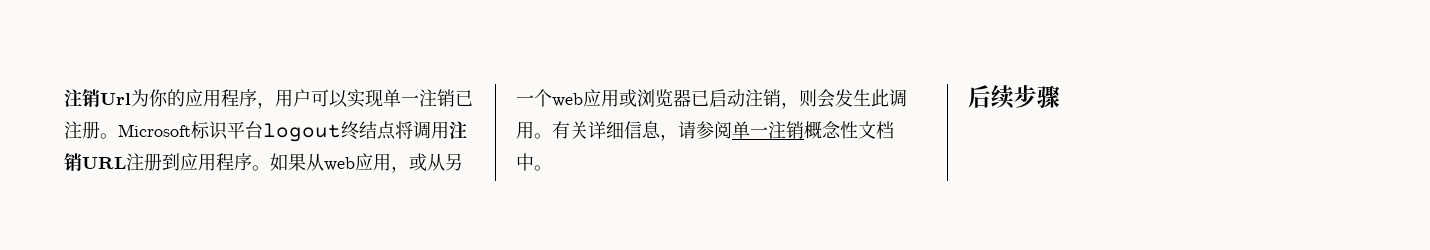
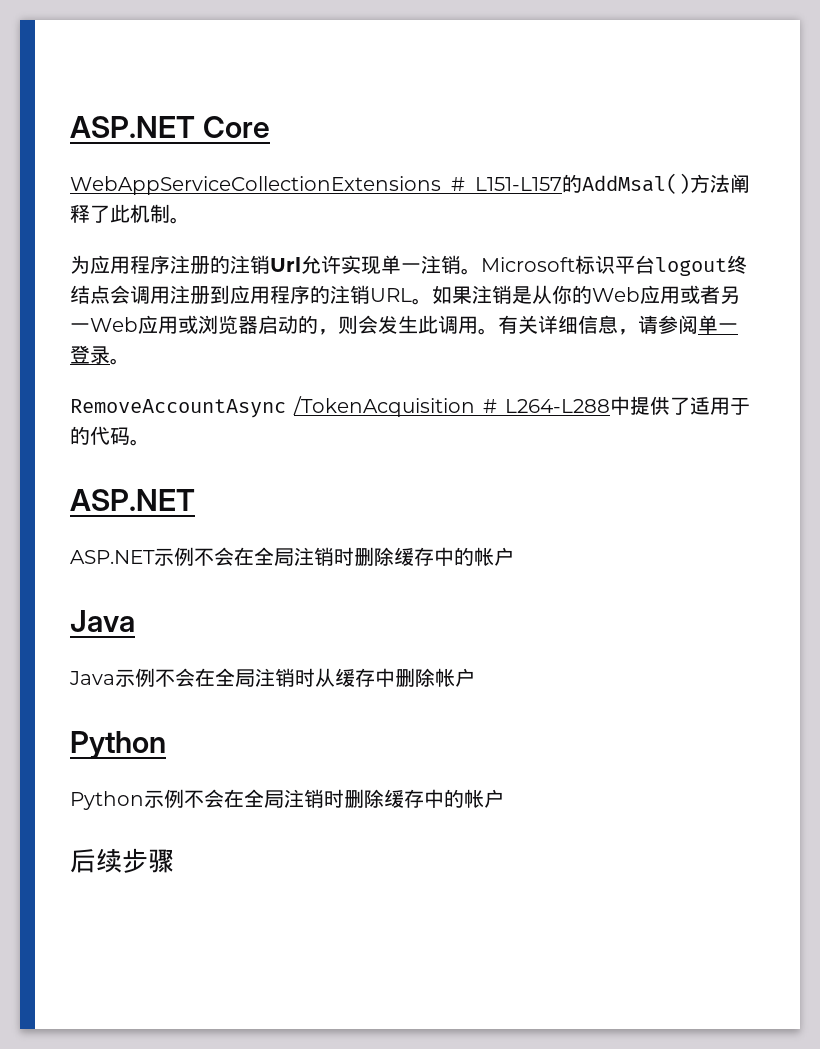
[64,89,348,109] 注销Url为你的应用程序，用户可以 -> [70,116,271,138] [70,173,750,195] [70,204,190,224] [70,255,341,274] ASP.NET Core // WebAppServiceCollectionExtensions # L151-L157的AddMsal()方法阐释了此机制。 // 为应用程序注册的注销Url允许
[455,90,473,106] [64,121,100,139] 已注册 -> (461, 264) none
[395,121,467,139] [64,153,463,173] [516,89,583,107] 将调用注销URL注册到应用程序。如果从web应用，或从另一个web -> [110,285,740,305] [70,317,138,332] 会调用注册到应用程序的注销URL。如果注销是从你的Web应用或者另一Web
[691,89,781,107] 已启动注销 -> [258,315,318,334] 启动的
[768,121,894,139] [516,153,552,171] 注销概念性文档中。 -> [70,345,130,365] [70,396,750,418] [70,426,150,446] [70,489,195,511] [70,547,514,566] [70,610,135,632] [69,668,475,687] [70,731,166,760] [70,789,504,810] 登录。 // RemoveAccountAsync /TokenAcquisition # L264-L288中提供了适用于的代码。 // ASP.NET // ASP.NET示例不会在全局注销时删除缓存中的帐户 // Java // Java示例不会在全局注销时从缓存中删除帐户 // Python // Python示例不会在全局注销时删除缓存中的帐户

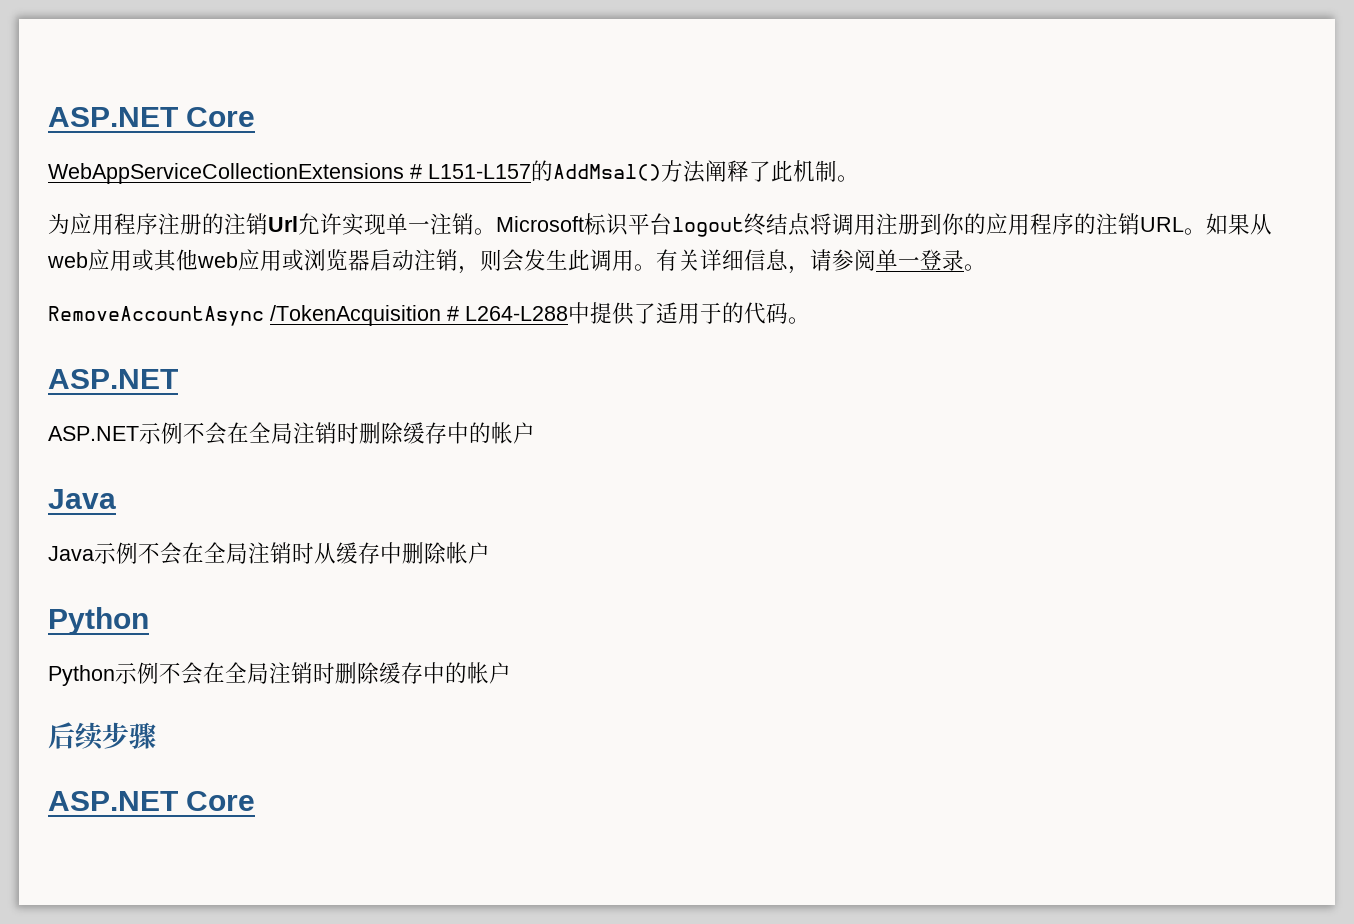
[110,285,130,304] 会 -> [810,213,832,235] 将
(230, 294) none -> [942,213,986,235] 你的
[472,285,740,304] [70,317,138,332] 注销是从你的Web应用或者另一Web -> [1250,214,1272,235] [47,249,238,272] 从web应用或其他web
[298,315,318,334] 的 -> [414,249,458,271] 注销
(174, 861) none -> [48,791,256,811] // ASP.NET Core

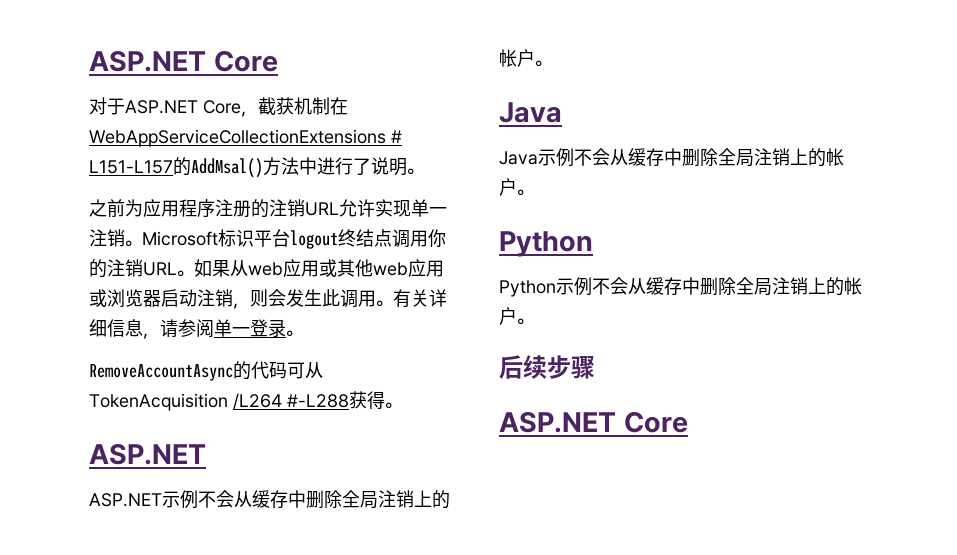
(256, 117) none -> [89,97,348,117] 对于ASP.NET Core，截获机制在
[705,160,859,182] 阐释了此机制。 // -> [299,157,424,176] [89,199,125,217] 中进行了说明。 // 之前
[268,216,298,232] Url -> [305,202,339,216] URL
[810,213,1074,235] 将调用注册到你的应用程序 -> [392,229,446,248] 调用你
[270,302,788,326] /TokenAcquisition # L264-L288中提供了适用于的代码 -> [233,361,323,380] [89,391,385,411] 的代码可从TokenAcquisition /L264 #-L288获得
[227,422,535,444] 在全局注销时删除缓存中的帐户 -> [234,490,450,509] [499,49,552,67] 从缓存中删除全局注销上的帐户。
[182,542,490,564] 在全局注销时从缓存中删除帐户 -> [610,148,844,167] [499,178,534,196] 从缓存中删除全局注销上的帐户。
[203,662,511,684] 在全局注销时删除缓存中的帐户 -> [628,277,862,296] [499,307,534,325] 从缓存中删除全局注销上的帐户。

